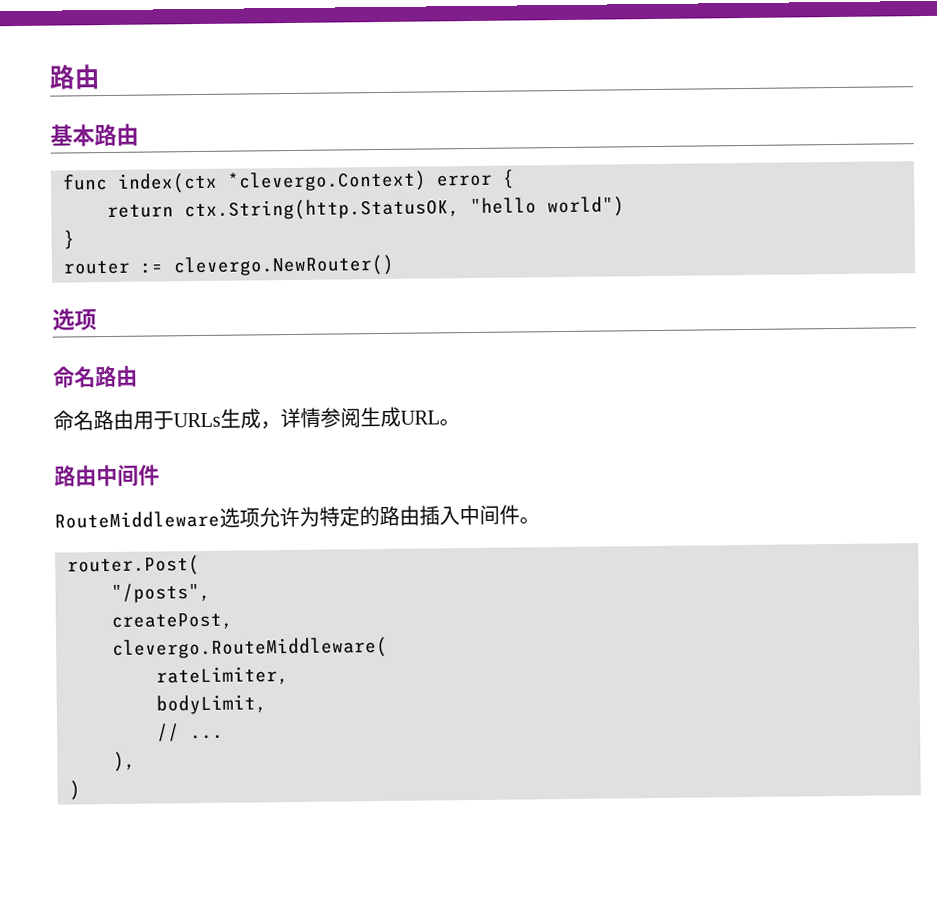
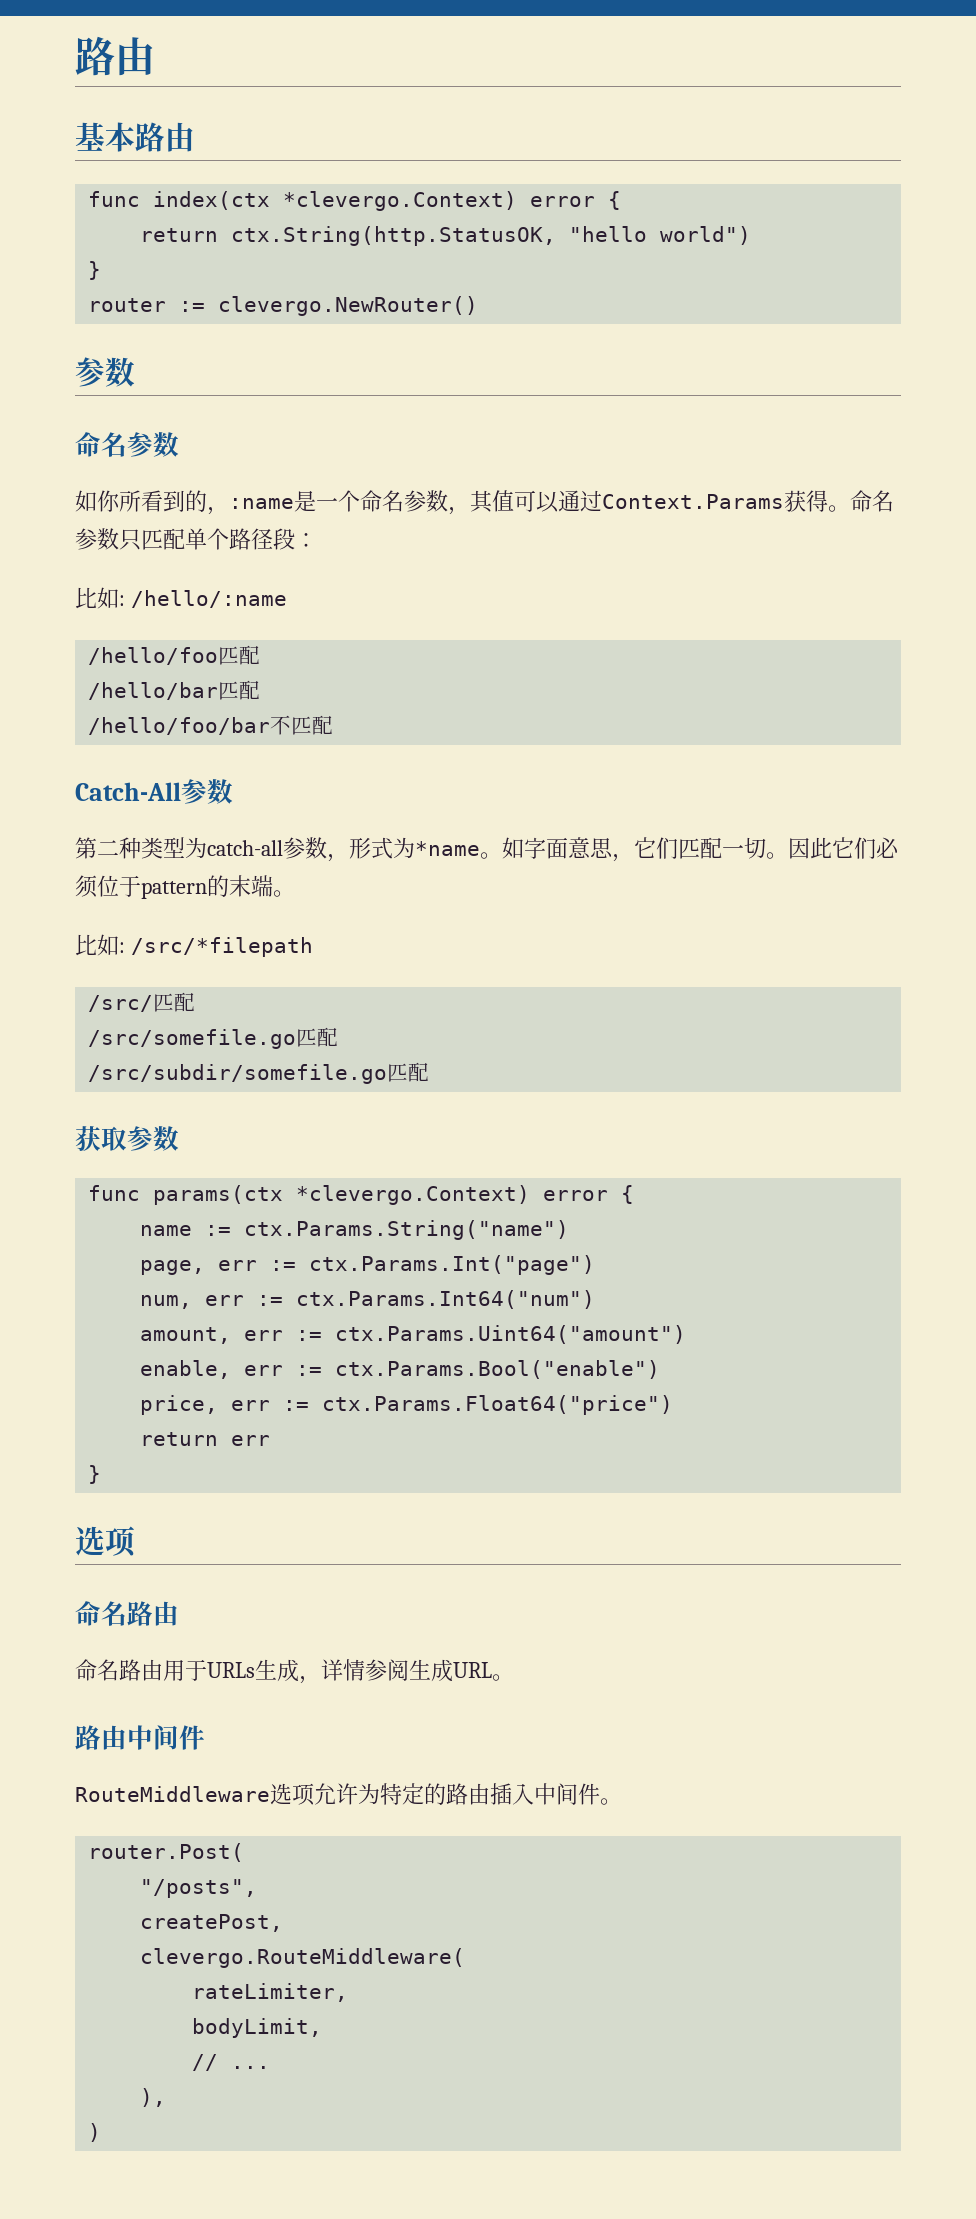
(395, 266) none -> [75,357,135,387] [75,432,179,457] [75,490,894,515] [75,528,317,551] [75,587,287,609] [88,645,261,665] [88,680,261,700] [88,715,334,735] [75,779,233,804] [75,837,899,862] [75,875,295,899] [75,934,313,957] [88,992,196,1012] [88,1027,339,1049] [88,1062,430,1084] [75,1126,179,1151] [88,1185,635,1205] [140,1220,570,1240] [140,1255,596,1275] [140,1290,596,1309] [140,1325,687,1344] [140,1360,661,1379] [140,1395,674,1415] [140,1432,271,1446] [88,1465,102,1484] // 参数 // 命名参数 // 如你所看到的，:name是一个命名参数，其值可以通过Context.Params获得。命名参数只匹配单个路径段： // 比如: /hello/:name // /hello/foo匹配 // /hello/bar匹配 // /hello/foo/bar不匹配 // Catch-All参数 // 第二种类型为catch-all参数，形式为*name。如字面意思，它们匹配一切。因此它们必须位于pattern的末端。 // 比如: /src/*filepath // /src/匹配 // /src/somefile.go匹配 // /src/subdir/somefile.go匹配 // 获取参数 // func params(ctx *clevergo.Context) error { // name := ctx.Params.String("name") // page, err := ctx.Params.Int("page") // num, err := ctx.Params.Int64("num") // amount, err := ctx.Params.Uint64("amount") // enable, err := ctx.Params.Bool("enable") // price, err := ctx.Params.Float64("price") // return err // }

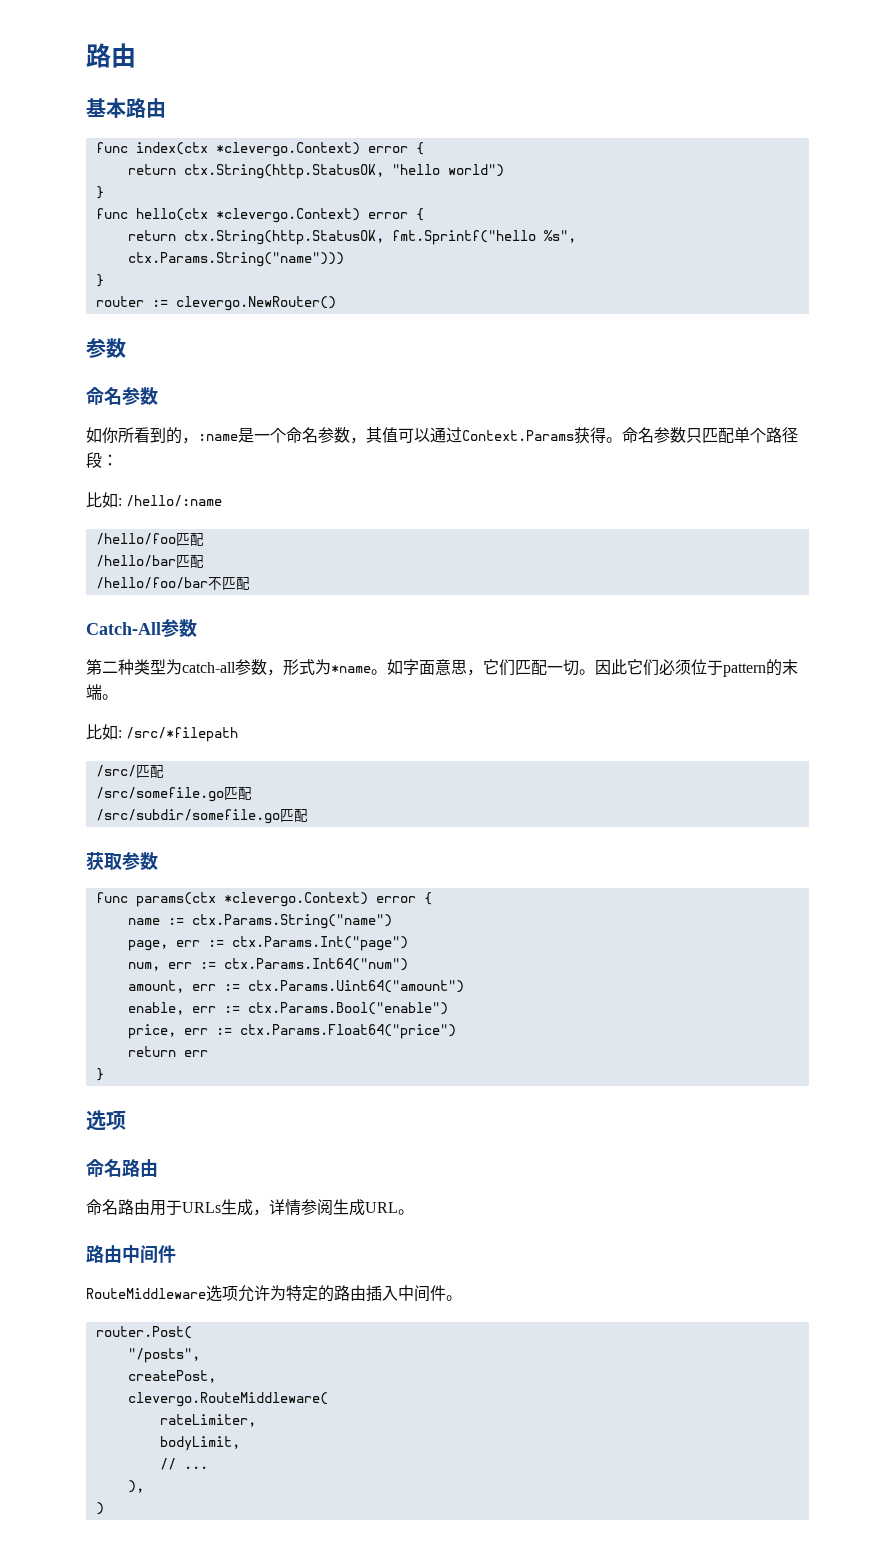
(102, 270) none -> [95,208,424,223] [127,230,576,245] [127,252,344,267] [95,274,104,287] // func hello(ctx *clevergo.Context) error { // return ctx.String(http.StatusOK, fmt.Sprintf("hello %s", ctx.Params.String("name"))) // }

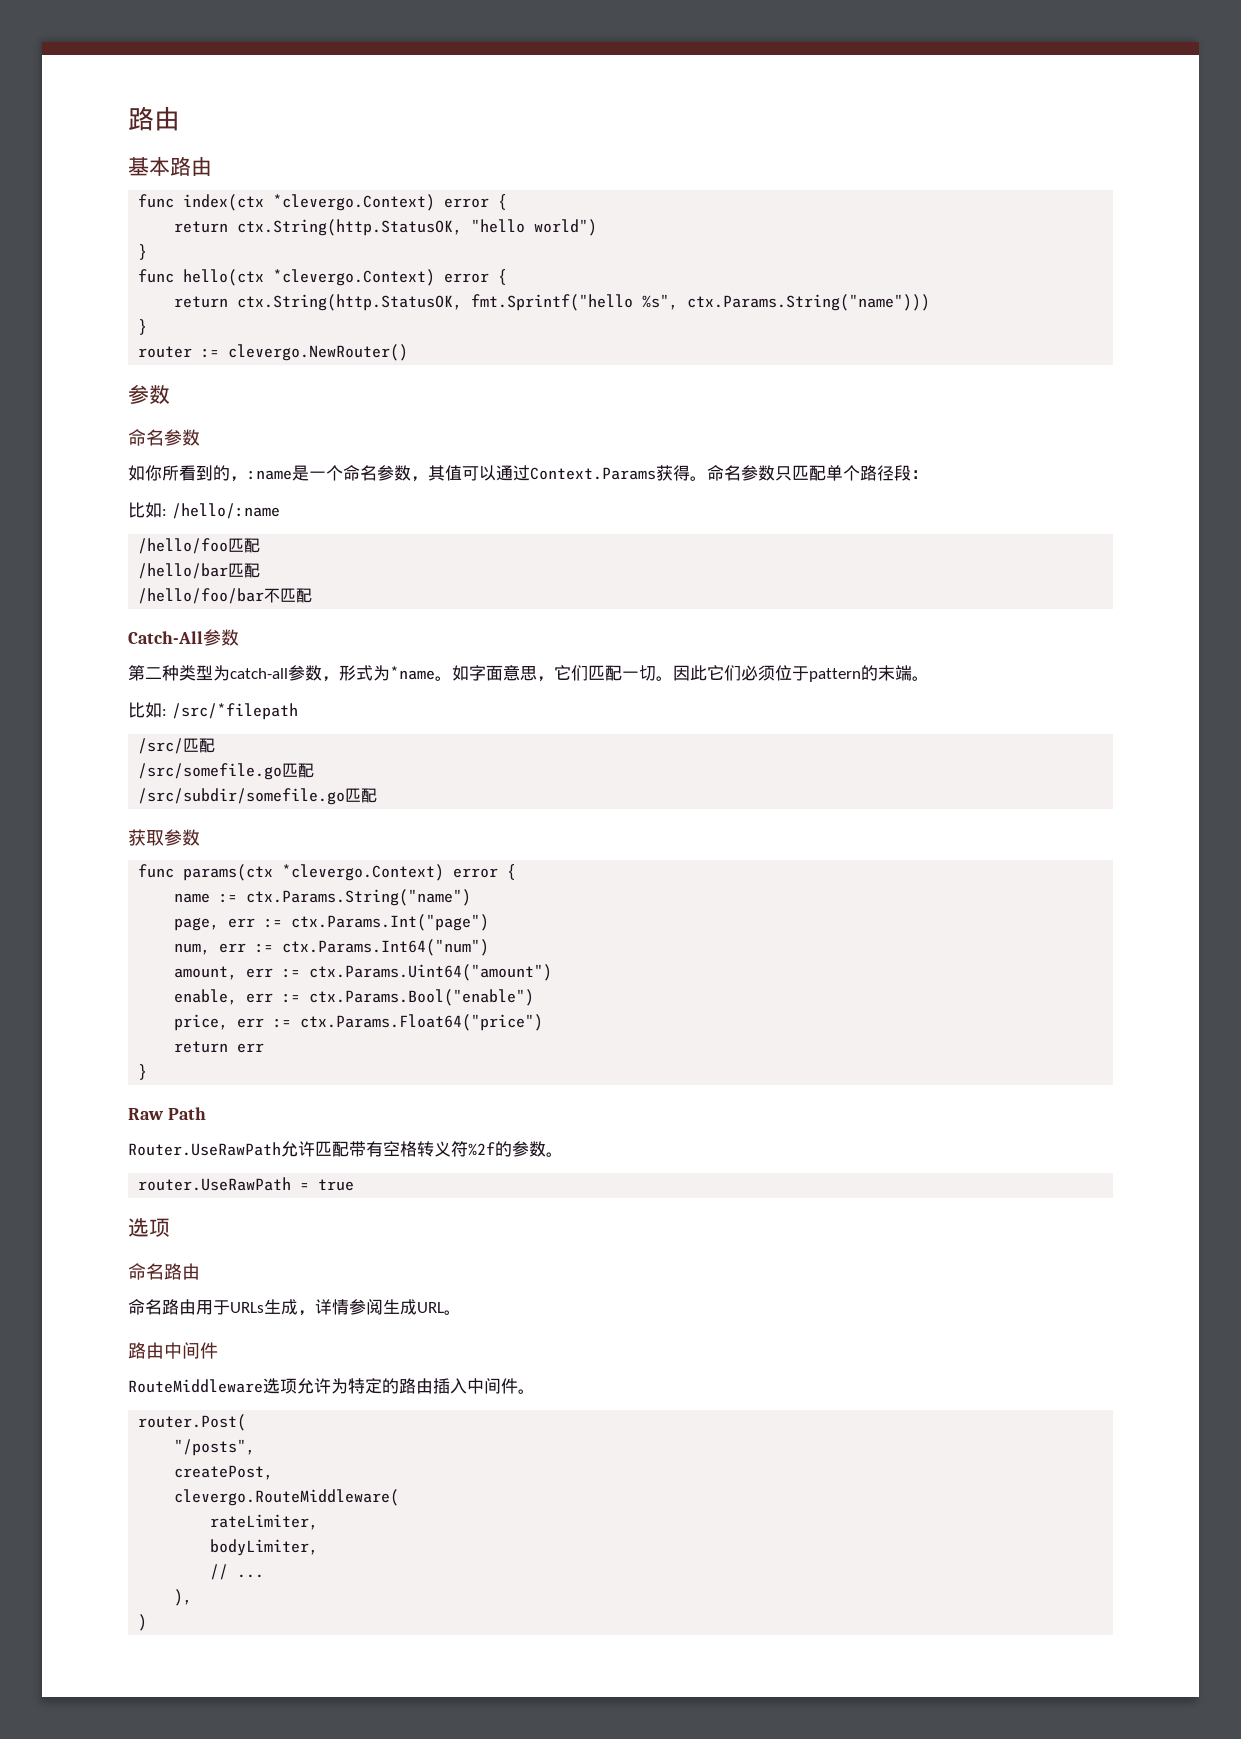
(104, 1074) none -> [128,1107,206,1120] [128,1141,563,1157] [138,1177,355,1191] // Raw Path // Router.UseRawPath允许匹配带有空格转义符%2f的参数。 // router.UseRawPath = true
[159,1436,240,1451] bodyLimit, -> [210,1539,319,1556] bodyLimiter,

